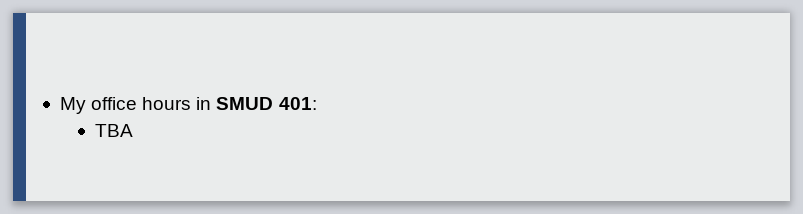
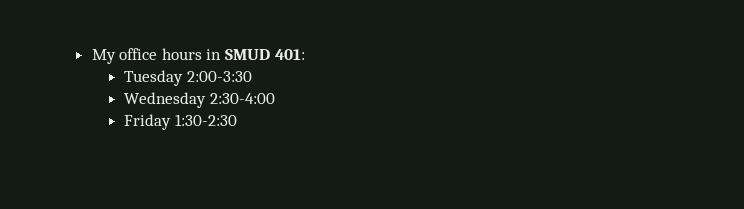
[95,124,134,137] TBA -> [124,70,252,86] [124,92,275,108] [124,114,237,130] Tuesday 2:00-3:30 // Wednesday 2:30-4:00 // Friday 1:30-2:30

